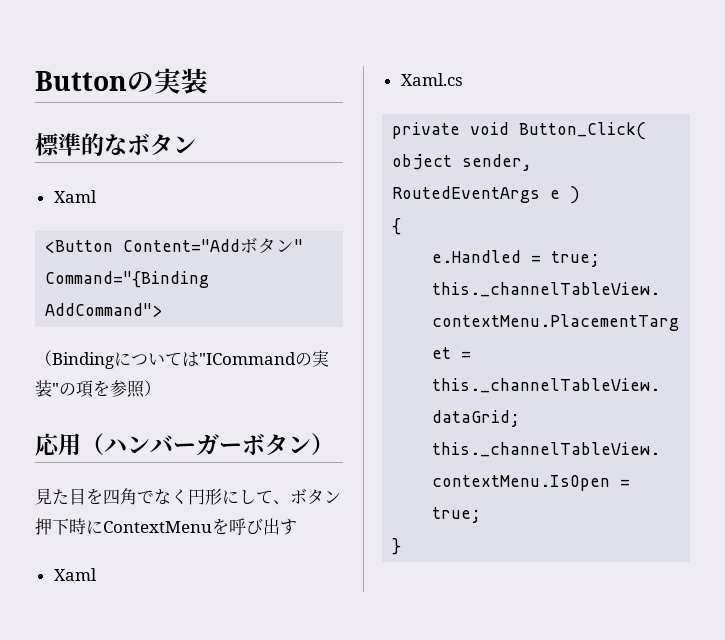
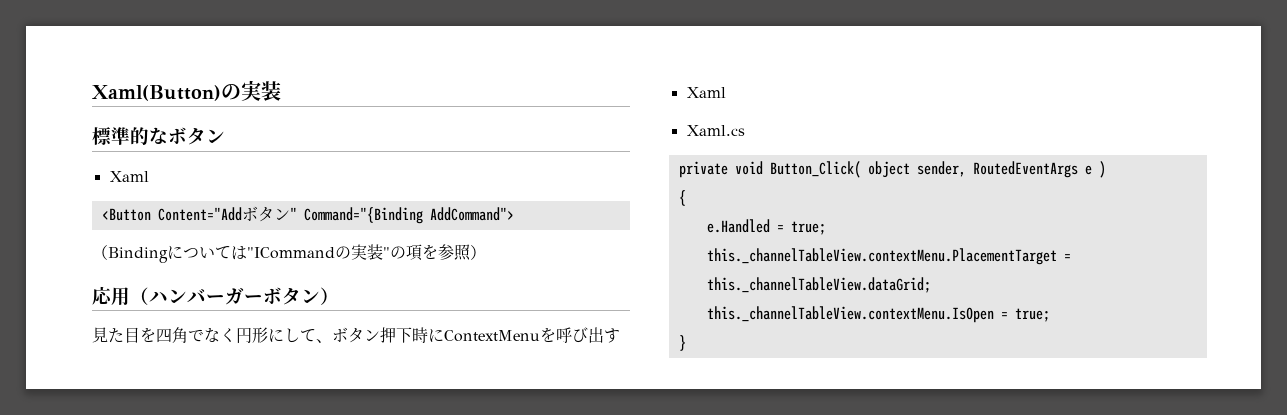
[35,71,127,91] Button -> [92,85,221,101] Xaml(Button)

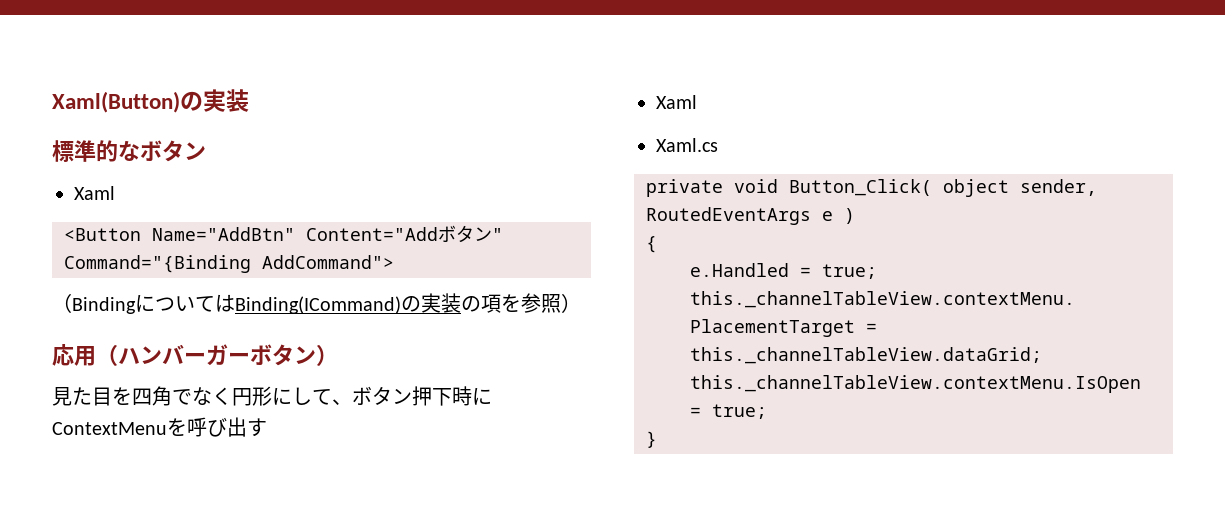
(151, 214) none -> [152,227,295,241] Name="AddBtn"
[247,244,390,260] "ICommandの実装" -> [235,293,461,314] Binding(ICommand)の実装

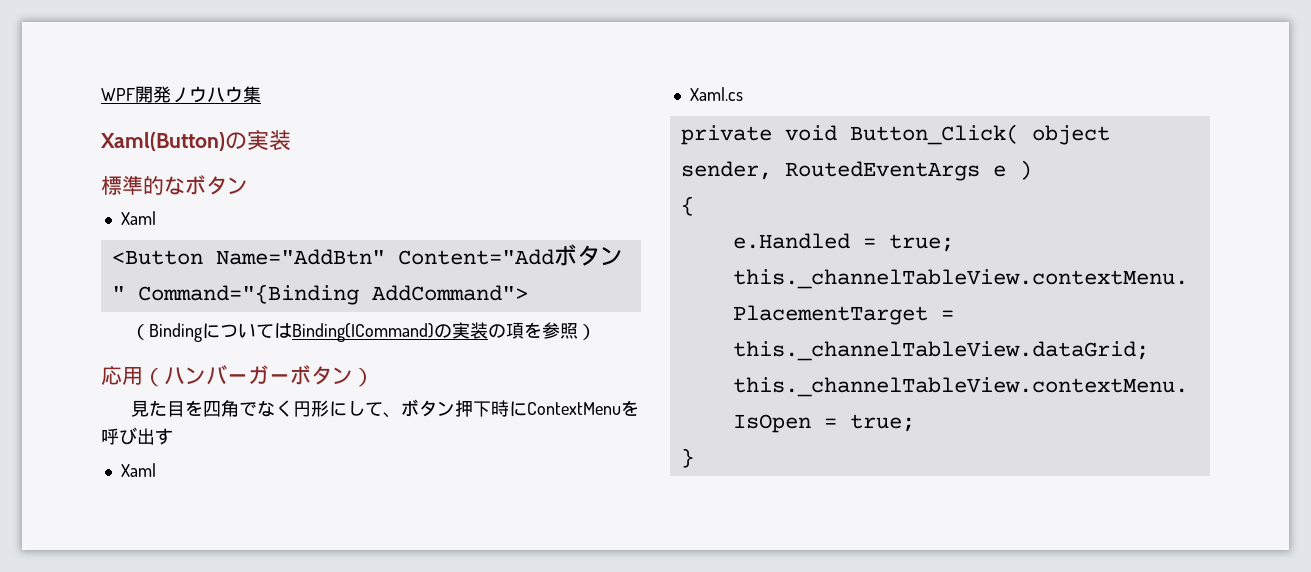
(52, 102) none -> [101,86,261,103] WPF開発ノウハウ集 //

